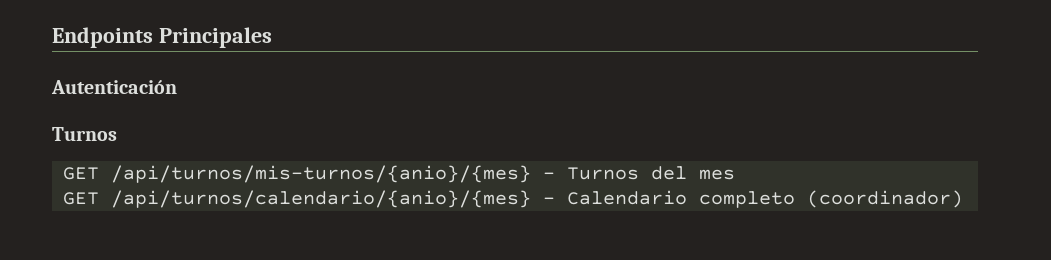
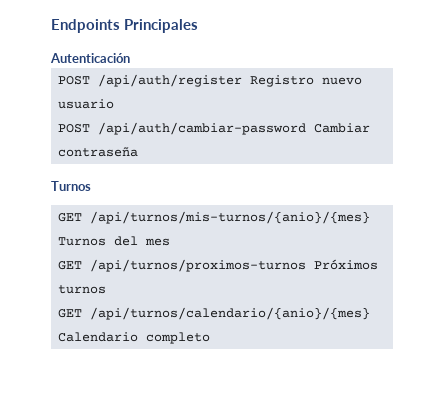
(177, 87) none -> [57,74,362,87] [57,99,114,109] [57,122,370,135] [57,147,138,157] // POST /api/auth/register Registro nuevo usuario // POST /api/auth/cambiar-password Cambiar contraseña
[542,172,555,179] - -> (370, 217) none
(735, 174) none -> [57,259,378,272] [57,285,106,294] // GET /api/turnos/proximos-turnos Próximos turnos
[542,197,555,204] - -> (370, 313) none
[806,190,963,208] (coordinador) -> (210, 338) none

